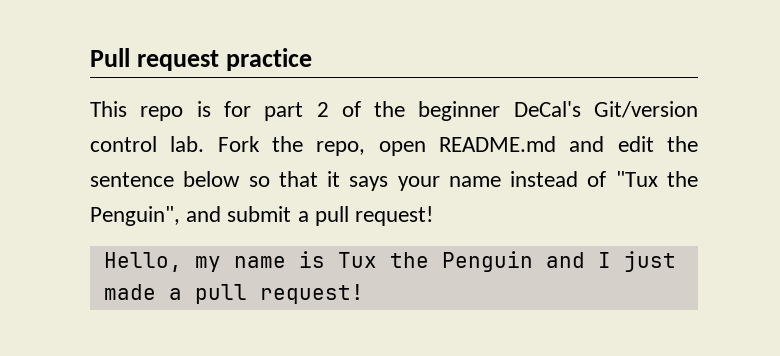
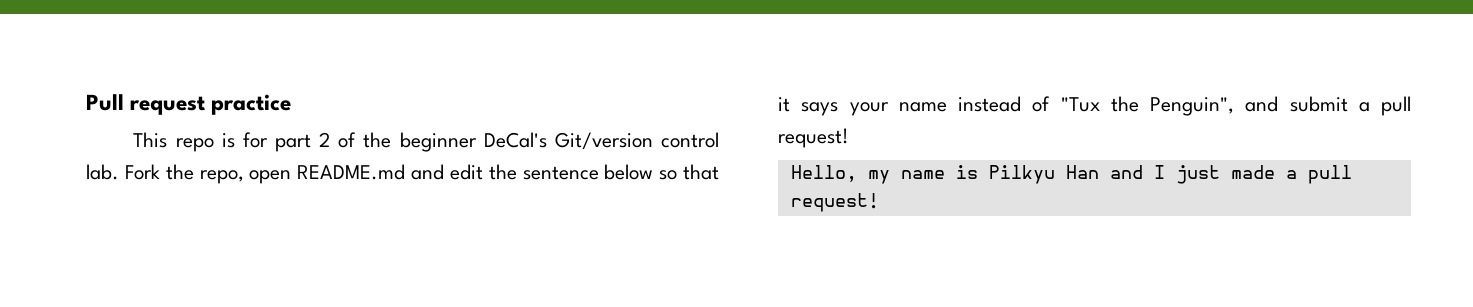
[337,251,533,272] Tux the Penguin -> [988,165,1099,184] Pilkyu Han

